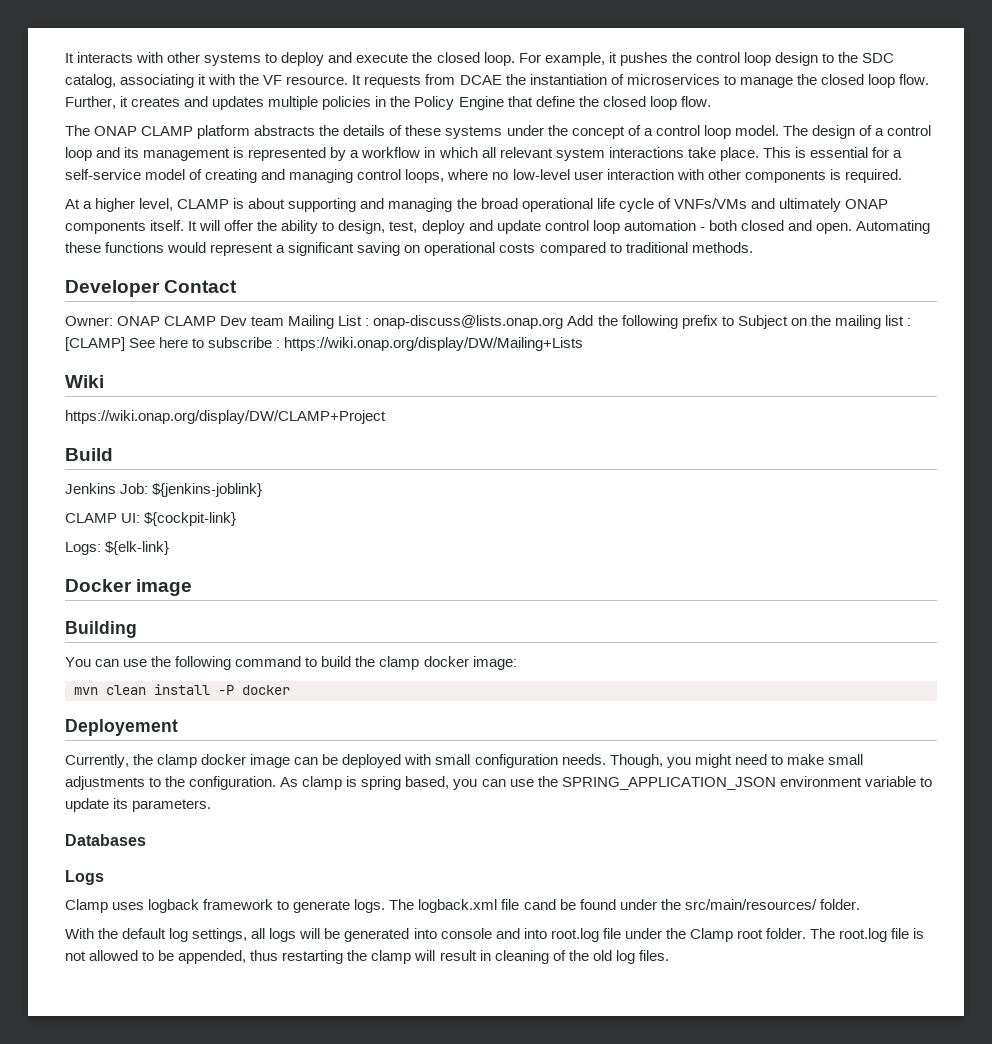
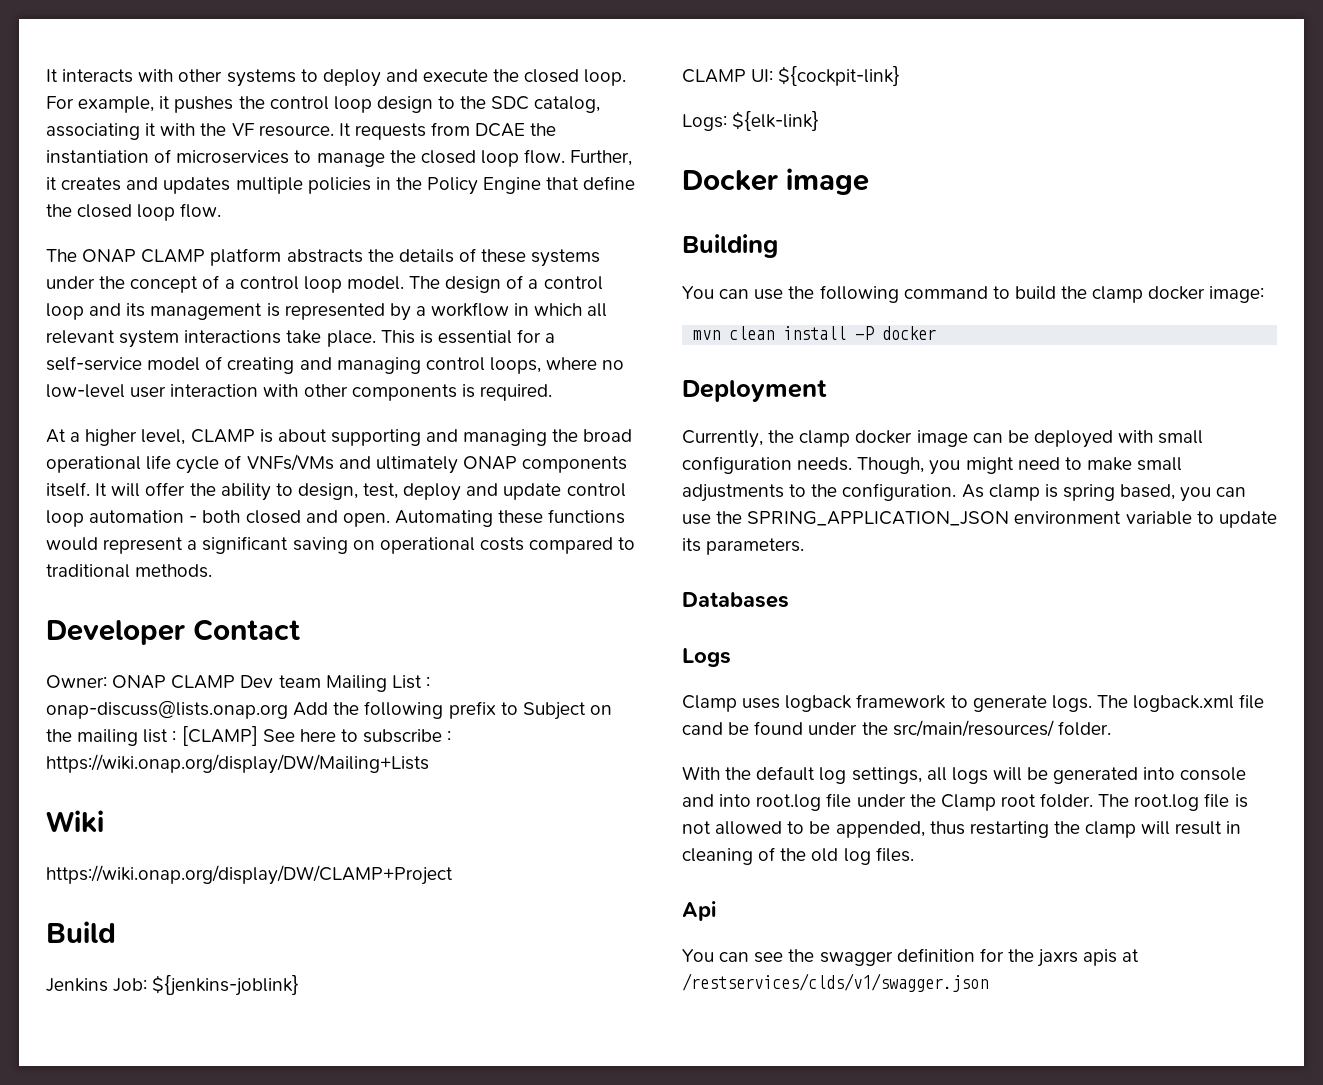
[65,719,178,736] Deployement -> [682,380,827,402] Deployment
(669, 955) none -> [682,901,716,921] [682,948,1140,967] [682,973,988,992] // Api // You can see the swagger definition for the jaxrs apis at /restservices/clds/v1/swagger.json

